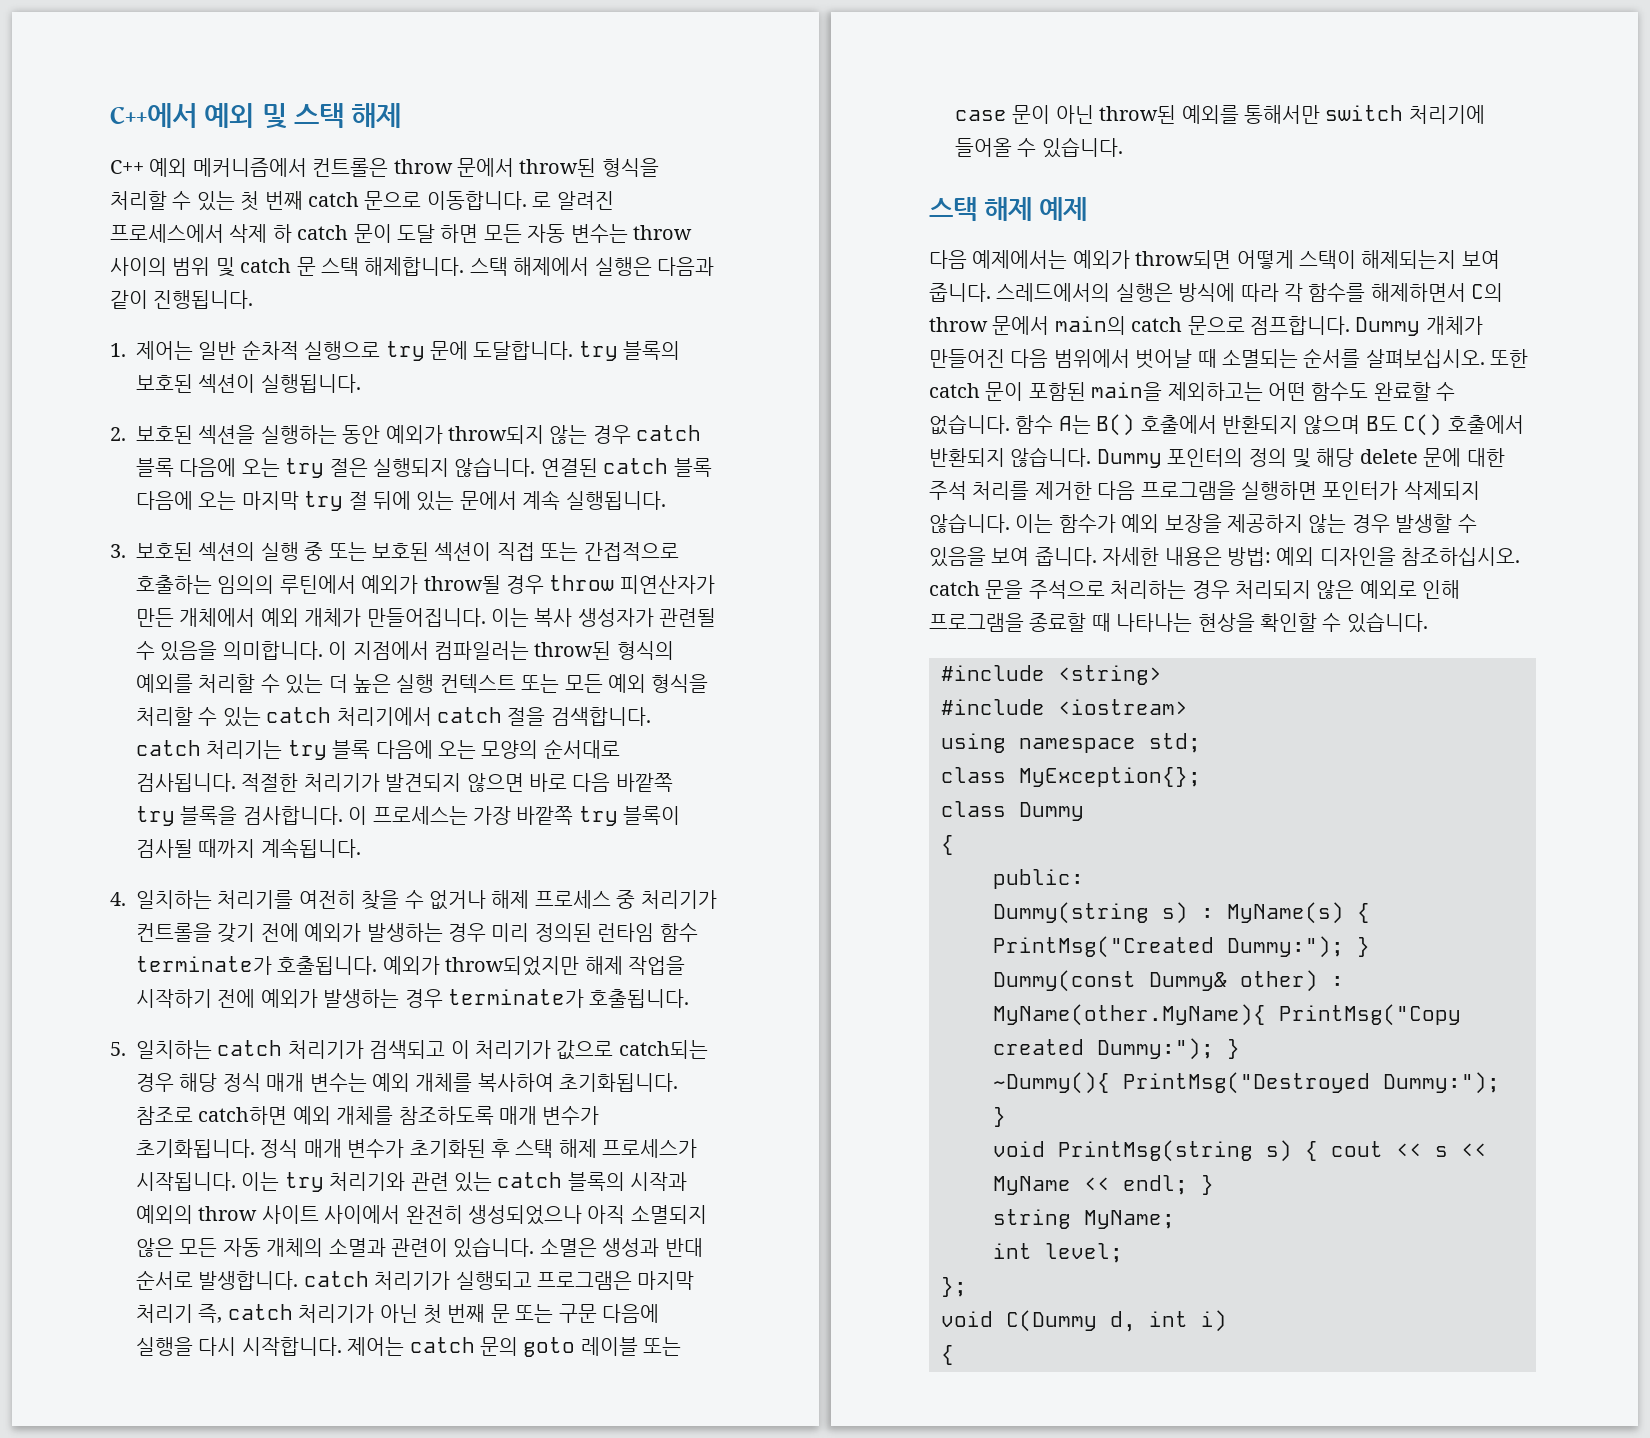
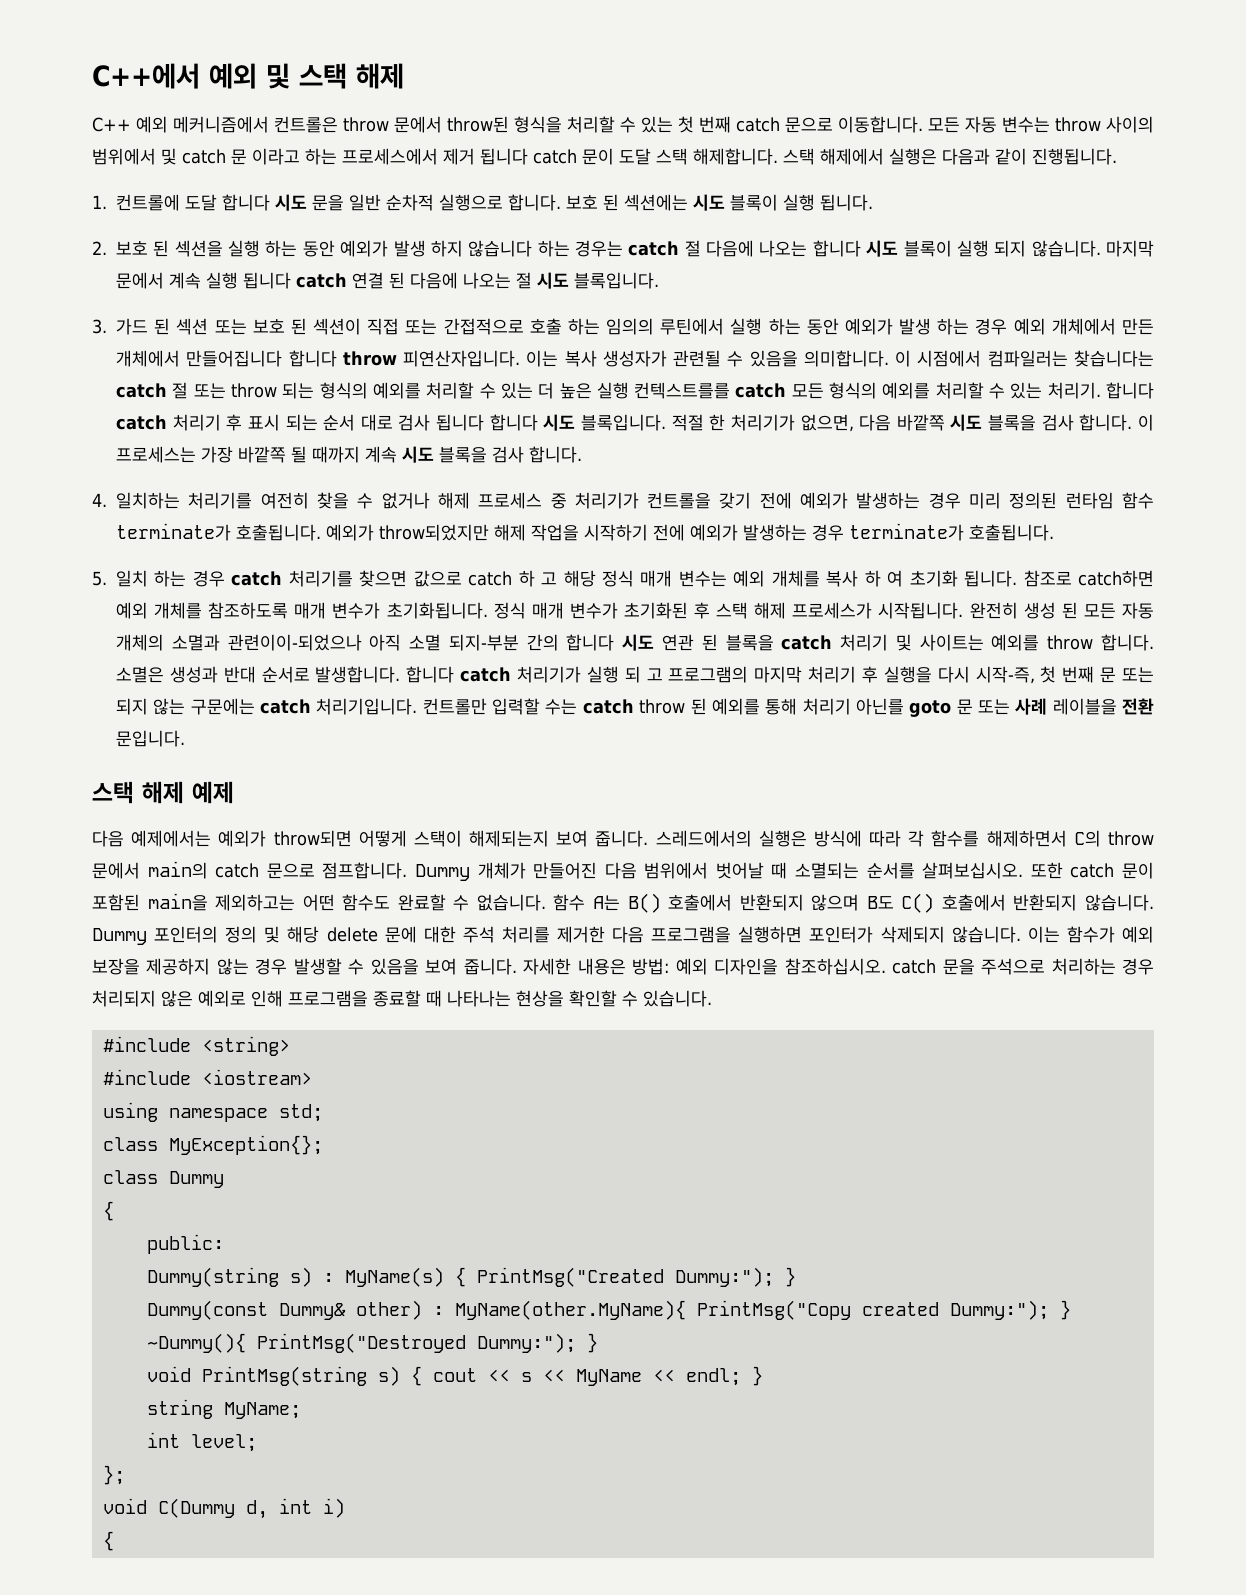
[532,191,614,210] [110,224,479,243] 로 알려진 프로세스에서 삭제 하 catch 문이 도달 하면 -> (923, 124) none
[172,257,211,276] 범위 -> [92,148,156,165] 범위에서
(316, 266) none -> [252,148,651,165] 이라고 하는 프로세스에서 제거 됩니다 catch 문이 도달
[136,340,681,361] [136,374,361,393] [110,425,702,444] [136,457,712,478] [136,490,666,511] [110,542,679,561] [136,575,715,594] [136,608,486,627] 제어는 일반 순차적 실행으로 try 문에 도달합니다. try 블록의 보호된 섹션이 실행됩니다. // 2. 보호된 섹션을 실행하는 동안 예외가 throw되지 않는 경우 catch 블록 다음에 오는 try 절은 실행되지 않습니다. 연결된 catch 블록 다음에 오는 마지막 try 절 뒤에 있는 문에서 계속 실행됩니다. // 3. 보호된 섹션의 실행 중 또는 보호된 섹션이 직접 또는 간접적으로 호출하는 임의의 루틴에서 예외가 throw될 경우 throw 피연산자가 만든 개체에서 예외 개체가 만들어집니다. -> [116,194,873,211] [92,240,1155,257] [116,272,659,289] [92,318,1154,335] [116,350,521,367] 컨트롤에 도달 합니다 시도 문을 일반 순차적 실행으로 합니다. 보호 된 섹션에는 시도 블록이 실행 됩니다. // 2. 보호 된 섹션을 실행 하는 동안 예외가 발생 하지 않습니다 하는 경우는 catch 절 다음에 나오는 합니다 시도 블록이 실행 되지 않습니다. 마지막 문에서 계속 실행 됩니다 catch 연결 된 다음에 나오는 절 시도 블록입니다. // 3. 가드 된 섹션 또는 보호 된 섹션이 직접 또는 간접적으로 호출 하는 임의의 루틴에서 실행 하는 동안 예외가 발생 하는 경우 예외 개체에서 만든 개체에서 만들어집니다 합니다 throw 피연산자입니다.
[352,641,612,660] 지점에서 컴파일러는 throw된 -> [917,350,1154,367] [116,382,315,399] 시점에서 컴파일러는 찾습니다는 catch 절 또는 throw 되는
[439,674,709,693] [136,707,651,727] [136,739,620,760] [136,773,673,792] [136,806,681,826] [136,838,361,858] 컨텍스트 또는 모든 예외 형식을 처리할 수 있는 catch 처리기에서 catch 절을 검색합니다. catch 처리기는 try 블록 다음에 오는 모양의 순서대로 검사됩니다. 적절한 처리기가 발견되지 않으면 바로 다음 바깥쪽 try 블록을 검사합니다. 이 프로세스는 가장 바깥쪽 try 블록이 검사될 때까지 계속됩니다. -> [634,382,1155,399] [116,414,1154,432] [116,446,582,463] 컨텍스트를를 catch 모든 형식의 예외를 처리할 수 있는 처리기. 합니다 catch 처리기 후 표시 되는 순서 대로 검사 됩니다 합니다 시도 블록입니다. 적절 한 처리기가 없으면, 다음 바깥쪽 시도 블록을 검사 합니다. 이 프로세스는 가장 바깥쪽 될 때까지 계속 시도 블록을 검사 합니다.
[136,1040,708,1060] [136,1073,174,1092] 일치하는 catch 처리기가 검색되고 이 처리기가 값으로 catch되는 경우 -> [116,570,558,587] 일치 하는 경우 catch 처리기를 찾으면 값으로 catch 하 고
[477,1073,679,1092] 복사하여 초기화됩니다. -> [826,570,1018,587] 복사 하 여 초기화 됩니다.
[241,1172,688,1192] [136,1205,707,1225] [136,1237,535,1258] 이는 try 처리기와 관련 있는 catch 블록의 시작과 예외의 throw 사이트 사이에서 완전히 생성되었으나 아직 소멸되지 않은 모든 자동 개체의 소멸과 관련이 있습니다. -> [969,602,1154,619] [116,634,1155,651] 완전히 생성 된 모든 자동 개체의 소멸과 관련이이-되었으나 아직 소멸 되지-부분 간의 합니다 시도 연관 된 블록을 catch 처리기 및 사이트는 예외를 throw 합니다.
[303,1271,695,1290] [136,1304,659,1324] [136,1337,682,1357] [955,105,1485,124] [955,137,1123,158] catch 처리기가 실행되고 프로그램은 마지막 처리기 즉, catch 처리기가 아닌 첫 번째 문 또는 구문 다음에 실행을 다시 시작합니다. 제어는 catch 문의 goto 레이블 또는 case 문이 아닌 throw된 예외를 통해서만 switch 처리기에 들어올 수 있습니다. -> [406,666,1155,684] [116,698,1155,717] [116,730,185,747] 합니다 catch 처리기가 실행 되 고 프로그램의 마지막 처리기 후 실행을 다시 시작-즉, 첫 번째 문 또는 되지 않는 구문에는 catch 처리기입니다. 컨트롤만 입력할 수는 catch throw 된 예외를 통해 처리기 아닌를 goto 문 또는 사례 레이블을 전환 문입니다.

